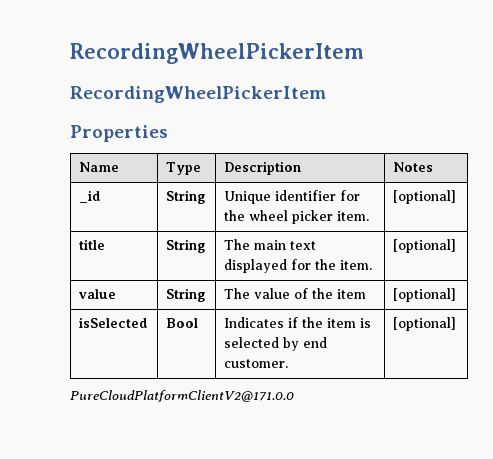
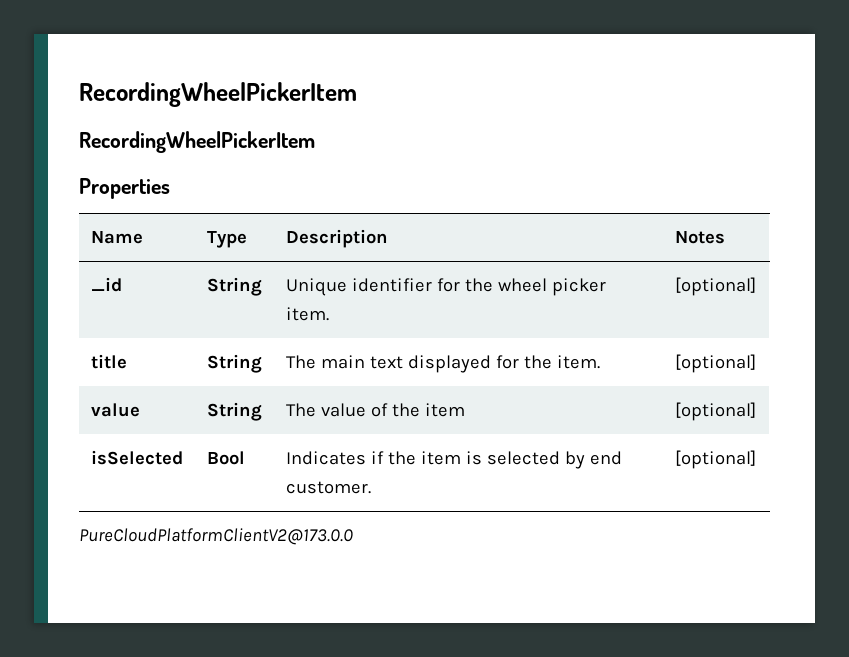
[70,390,294,402] PureCloudPlatformClientV2@171.0.0 -> [79,528,353,545] PureCloudPlatformClientV2@173.0.0

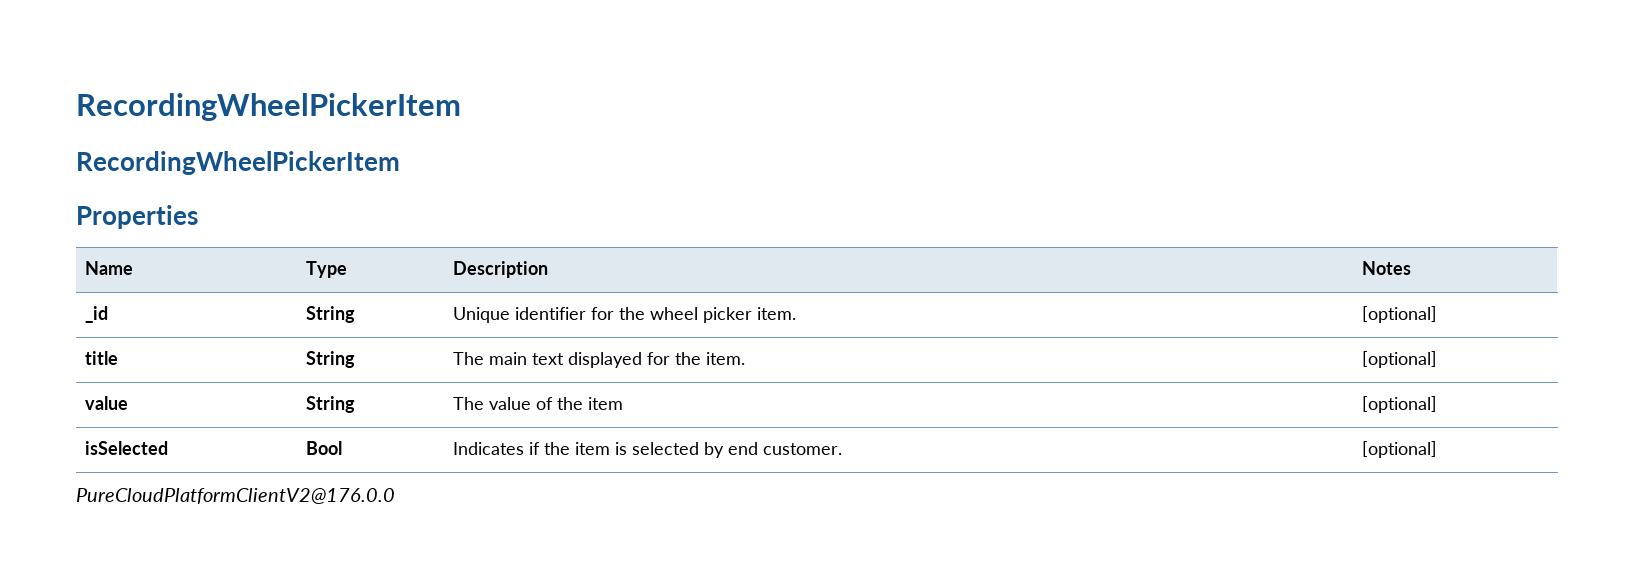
[79,528,353,545] PureCloudPlatformClientV2@173.0.0 -> [76,488,395,504] PureCloudPlatformClientV2@176.0.0

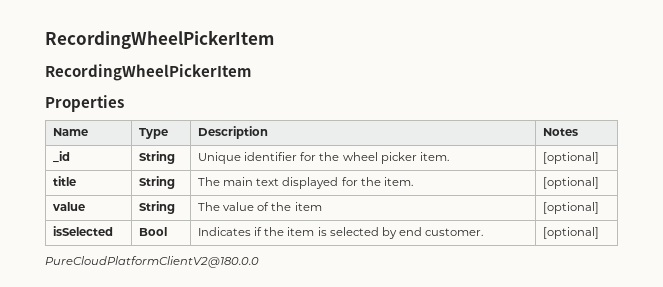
[76,488,395,504] PureCloudPlatformClientV2@176.0.0 -> [45,256,259,268] PureCloudPlatformClientV2@180.0.0

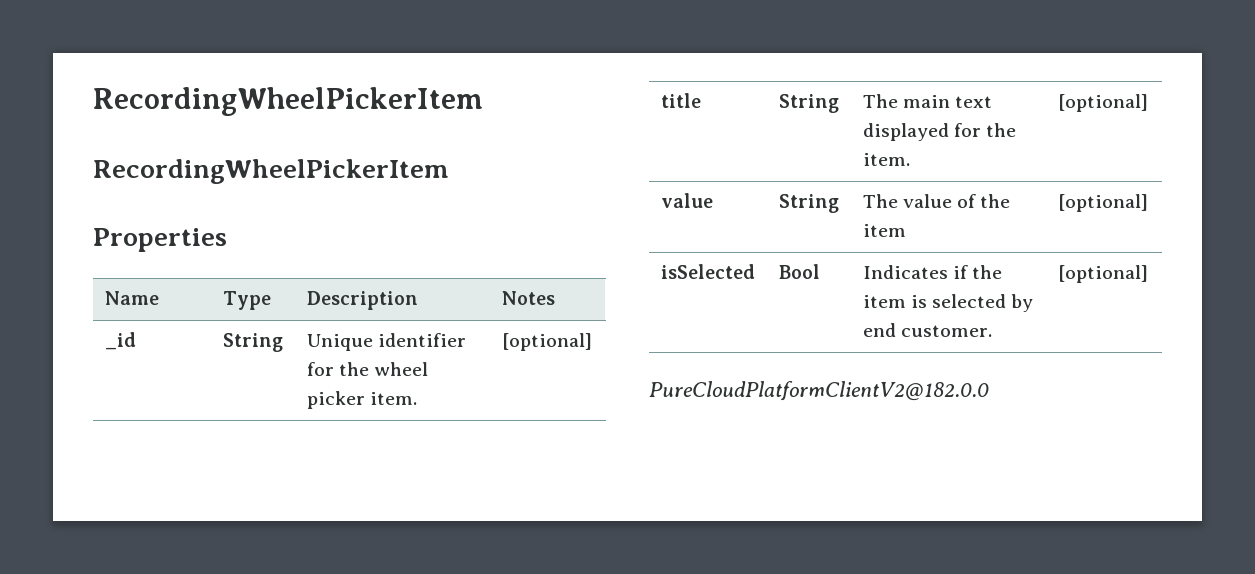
[45,256,259,268] PureCloudPlatformClientV2@180.0.0 -> [649,381,989,401] PureCloudPlatformClientV2@182.0.0

